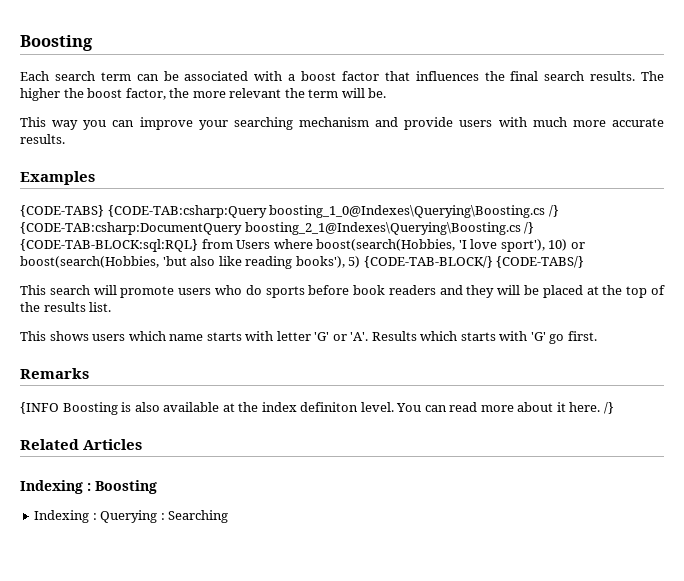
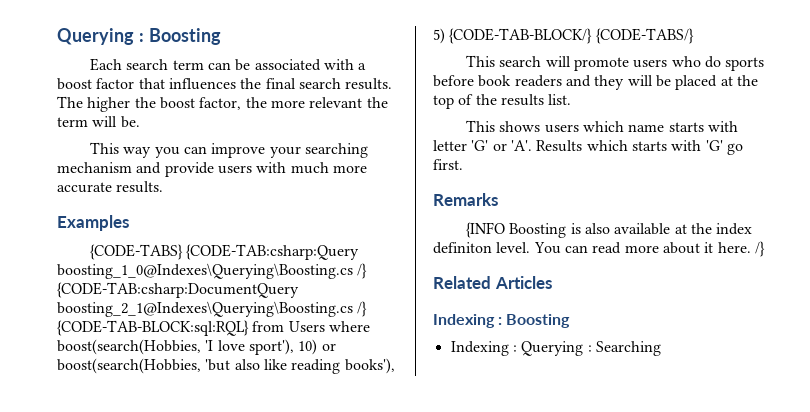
(20, 43) none -> [57,28,144,45] Querying :

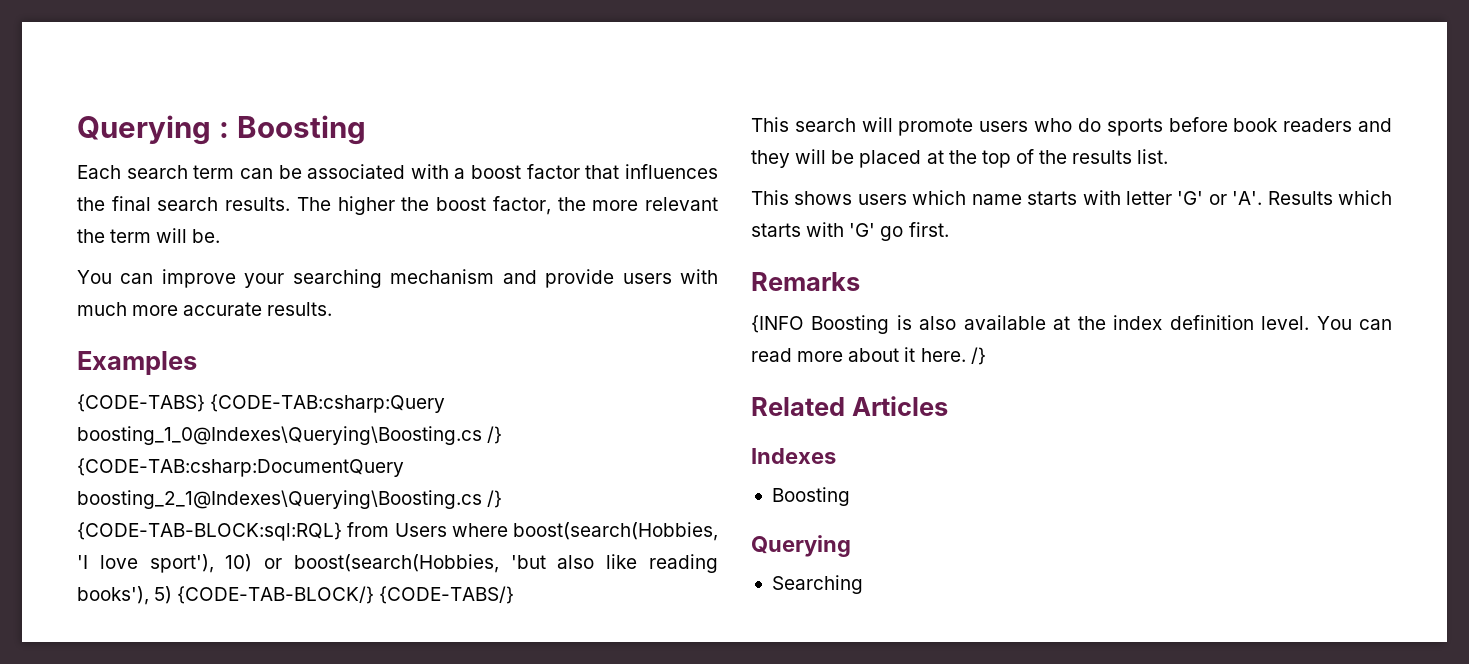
[90,142,180,158] This way you -> [77,270,112,284] You
[433,242,492,254] definiton -> [1169,315,1254,330] definition
[433,314,571,328] [450,341,592,356] Indexing : Boosting // Indexing : Querying : -> [751,448,836,464] [771,487,850,506] [751,535,851,557] Indexes // Boosting // Querying //

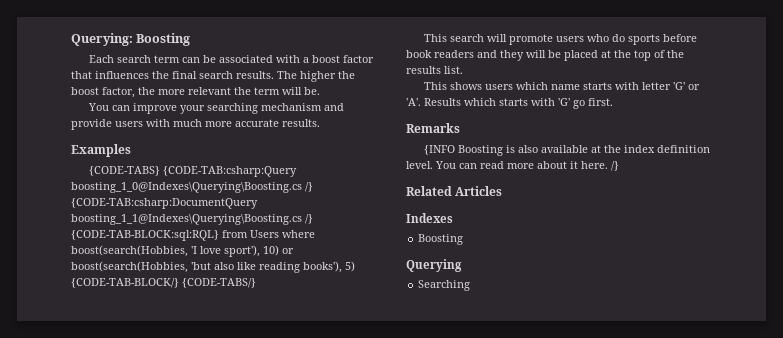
[77,115,229,145] Querying : -> [71,33,133,46] Querying:
[77,490,482,509] boosting_2_1@Indexes\Querying\Boosting.cs -> [71,214,302,225] boosting_1_1@Indexes\Querying\Boosting.cs

